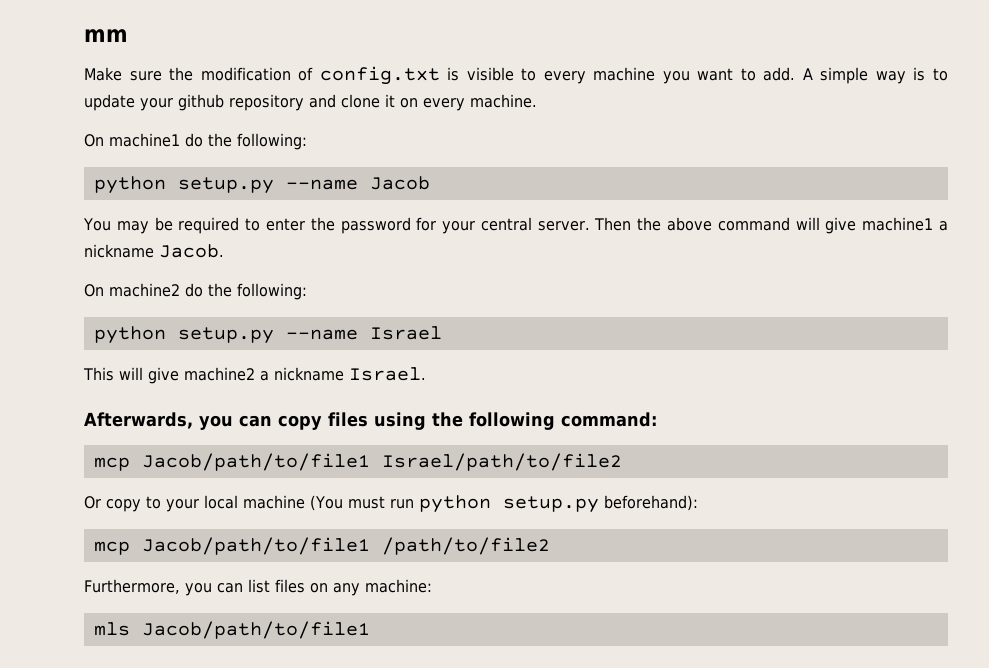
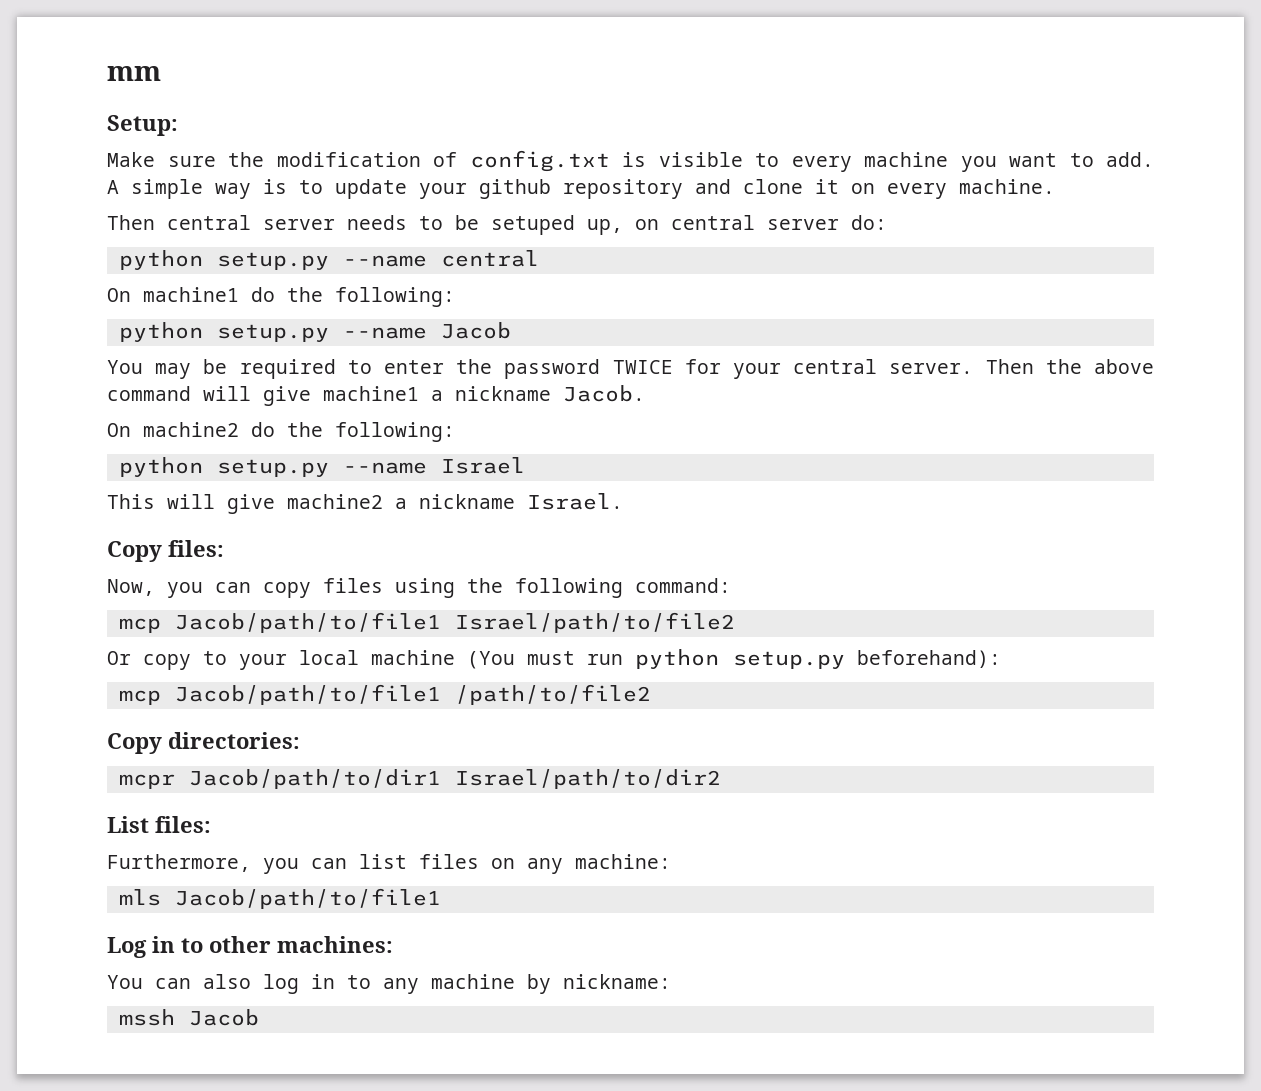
(128, 35) none -> [107,115,178,136] // Setup:
(537, 101) none -> [107,215,887,235] [118,250,539,270] // Then central server needs to be setuped up, on central server do: // python setup.py --name central
(411, 225) none -> [612,360,673,374] TWICE
[84,412,193,429] Afterwards, -> [107,540,224,562] [107,579,155,596] Copy files: // Now,
(550, 546) none -> [107,732,300,754] [118,769,721,789] [107,816,211,833] // Copy directories: // mcpr Jacob/path/to/dir1 Israel/path/to/dir2 // List files:
(370, 630) none -> [107,936,393,958] [107,974,671,994] [118,1009,259,1026] // Log in to other machines: // You can also log in to any machine by nickname: // mssh Jacob

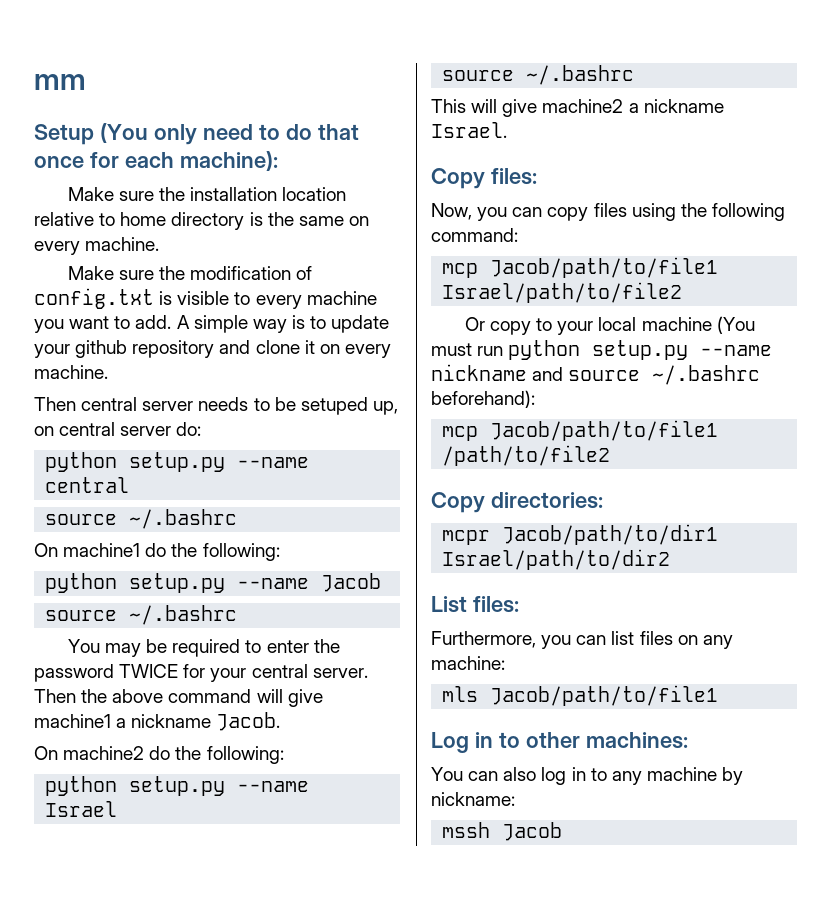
[107,115,178,136] Setup: -> [34,123,359,145] [34,151,278,171] [67,187,347,201] [34,212,369,230] [34,237,160,255] Setup (You only need to do that once for each machine): // Make sure the installation location relative to home directory is the same on every machine.
(539, 258) none -> [45,509,238,529] // source ~/.bashrc
(511, 330) none -> [45,605,238,625] // source ~/.bashrc
(525, 465) none -> [442,65,635,85] // source ~/.bashrc
(845, 660) none -> [700,345,773,356] [431,364,761,385] --name nickname and source ~/.bashrc

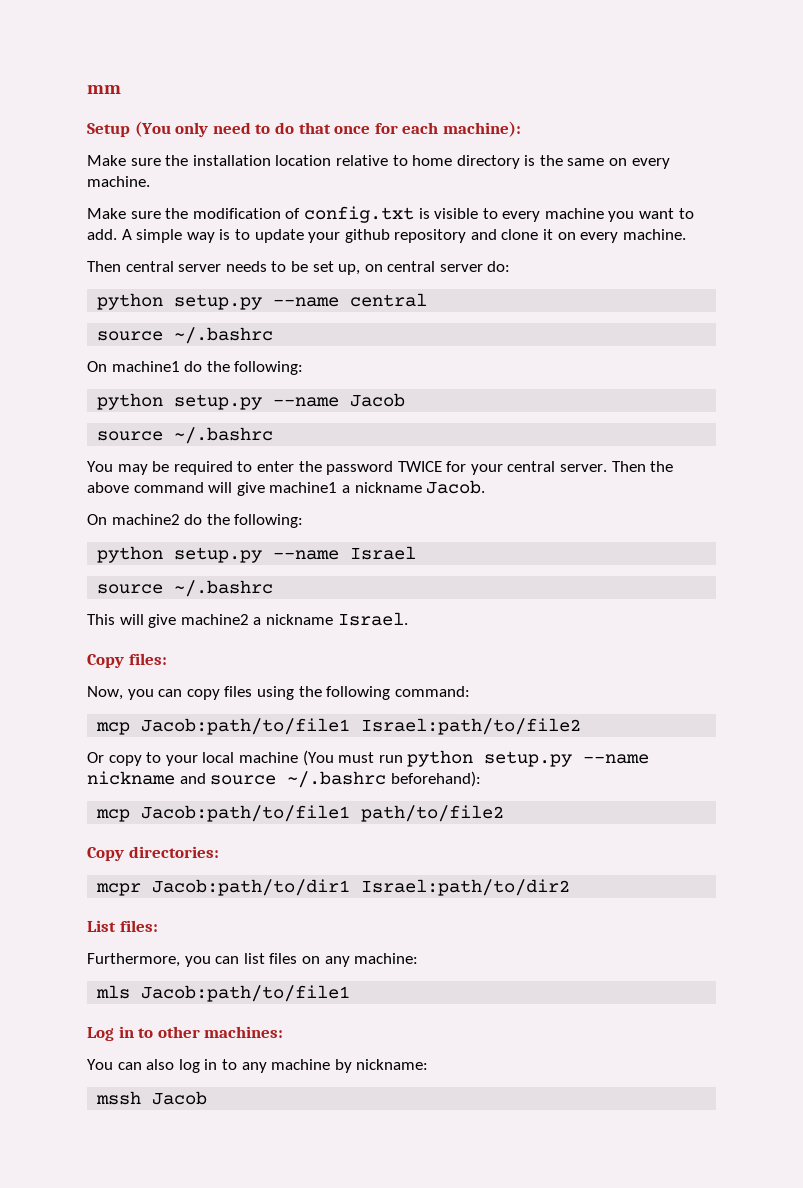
[300,397,368,415] setuped -> [312,261,334,272] set
[490,257,719,278] [442,282,683,303] Jacob/path/to/file1 Israel/path/to/file2 -> [141,718,582,735] Jacob:path/to/file1 Israel:path/to/file2
[490,420,719,441] [442,445,611,466] Jacob/path/to/file1 /path/to/file2 -> [141,805,505,822] Jacob:path/to/file1 path/to/file2
[502,524,719,545] [442,549,671,570] Jacob/path/to/dir1 Israel/path/to/dir2 -> [152,879,571,896] Jacob:path/to/dir1 Israel:path/to/dir2
[490,685,719,706] Jacob/path/to/file1 -> [141,985,351,1002] Jacob:path/to/file1

